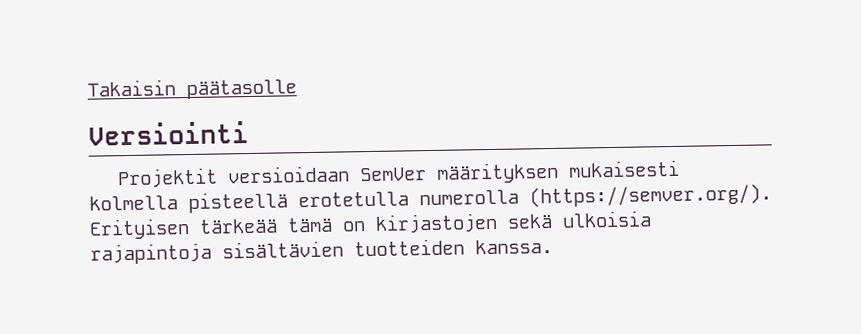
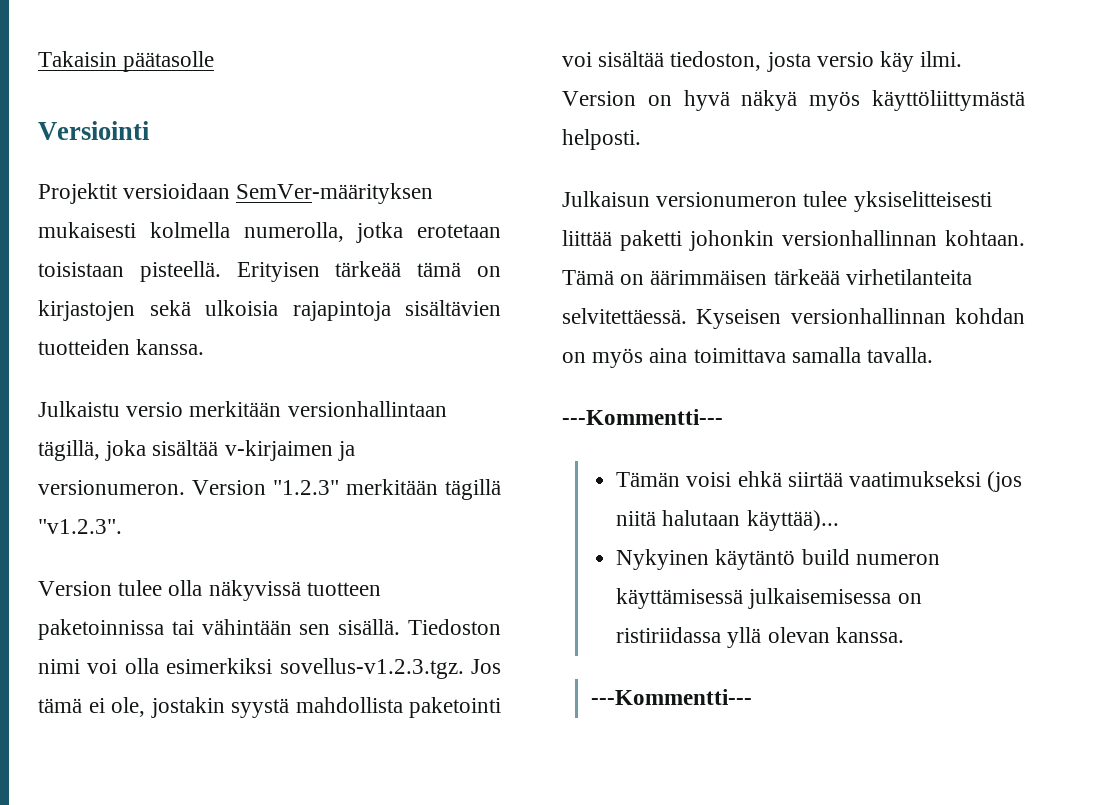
[359,159,680,184] [89,183,772,214] SemVer määrityksen mukaisesti kolmella pisteellä erotetulla numerolla (https://semver.org/). -> [236,183,434,204] [38,222,501,243] [38,261,221,282] SemVer-määrityksen mukaisesti kolmella numerolla, jotka erotetaan toisistaan pisteellä.
(553, 246) none -> [38,401,447,417] [38,440,355,461] [38,479,501,500] [38,519,122,534] [38,580,381,601] [38,619,502,640] [38,658,501,679] [38,697,501,718] [562,51,963,72] [562,90,1025,111] [562,129,641,150] [562,191,992,212] [562,230,1025,251] [562,269,972,285] [562,308,1025,329] [562,347,934,368] [562,409,723,425] [616,471,1023,492] [616,510,839,531] [616,549,940,570] [616,588,922,609] [616,627,904,648] [590,689,752,705] // Julkaistu versio merkitään versionhallintaan tägillä, joka sisältää v-kirjaimen ja versionumeron. Version "1.2.3" merkitään tägillä "v1.2.3". // Version tulee olla näkyvissä tuotteen paketoinnissa tai vähintään sen sisällä. Tiedoston nimi voi olla esimerkiksi sovellus-v1.2.3.tgz. Jos tämä ei ole, jostakin syystä mahdollista paketointi voi sisältää tiedoston, josta versio käy ilmi. Version on hyvä näkyä myös käyttöliittymästä helposti. // Julkaisun versionumeron tulee yksiselitteisesti liittää paketti johonkin versionhallinnan kohtaan. Tämä on äärimmäisen tärkeää virhetilanteita selvitettäessä. Kyseisen versionhallinnan kohdan on myös aina toimittava samalla tavalla. // ---Kommentti--- // Tämän voisi ehkä siirtää vaatimukseksi (jos niitä halutaan käyttää)... // Nykyinen käytäntö build numeron käyttämisessä julkaisemisessa on ristiriidassa yllä olevan kanssa. // ---Kommentti---

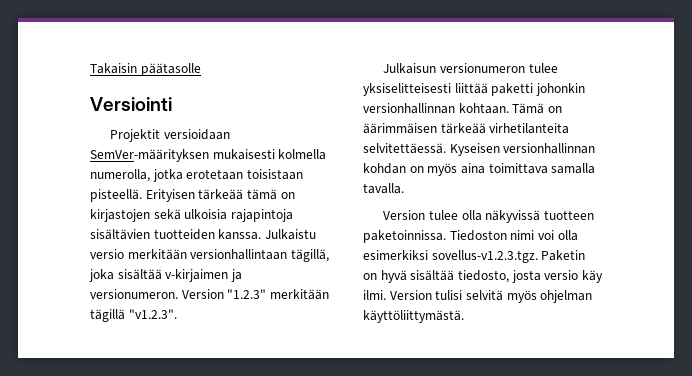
(205, 347) // -> (262, 234) none
[38,580,381,601] [38,619,502,640] [38,658,501,679] [38,697,501,718] [562,51,963,72] [562,90,1025,111] [562,129,641,150] // Version tulee olla näkyvissä tuotteen paketoinnissa tai vähintään sen sisällä. Tiedoston nimi voi olla esimerkiksi sovellus-v1.2.3.tgz. Jos tämä ei ole, jostakin syystä mahdollista paketointi voi sisältää tiedoston, josta versio käy ilmi. Version on hyvä näkyä myös käyttöliittymästä helposti. -> (177, 314) none
[562,409,723,425] [616,471,1023,492] [616,510,839,531] [616,549,940,570] [616,588,922,609] [616,627,904,648] [590,689,752,705] ---Kommentti--- // Tämän voisi ehkä siirtää vaatimukseksi (jos niitä halutaan käyttää)... // Nykyinen käytäntö build numeron käyttämisessä julkaisemisessa on ristiriidassa yllä olevan kanssa. // ---Kommentti--- -> [383,210,594,223] [363,230,578,243] [363,250,586,263] [363,270,603,283] [363,290,593,303] [363,310,464,323] Version tulee olla näkyvissä tuotteen paketoinnissa. Tiedoston nimi voi olla esimerkiksi sovellus-v1.2.3.tgz. Paketin on hyvä sisältää tiedosto, josta versio käy ilmi. Version tulisi selvitä myös ohjelman käyttöliittymästä.

